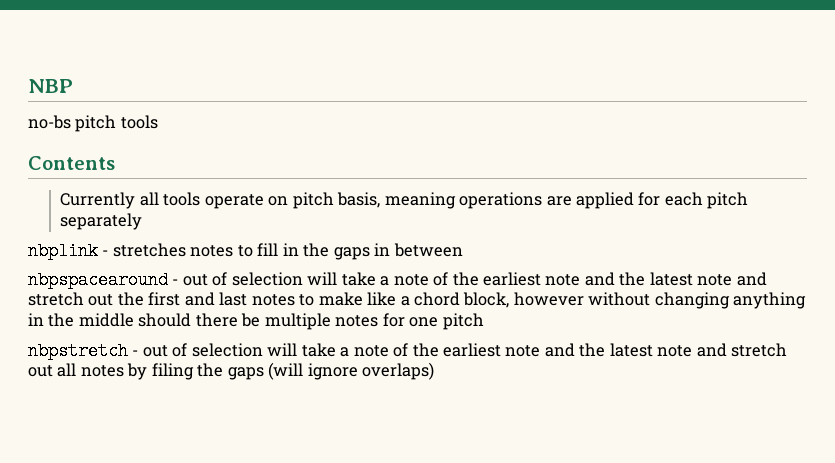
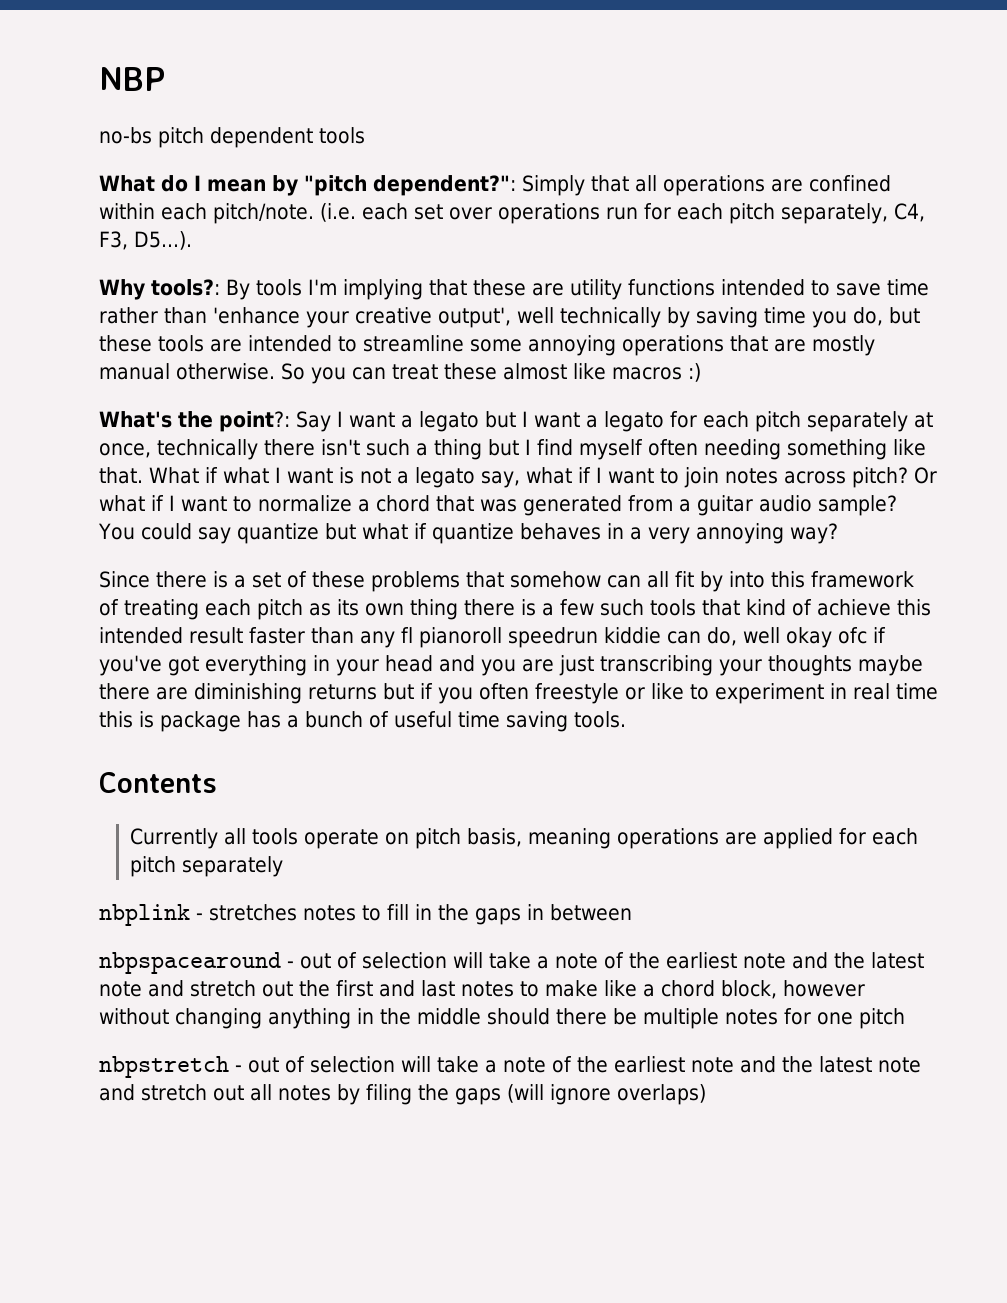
[120,115,158,129] tools -> [210,127,365,148] [99,175,891,196] [99,203,925,224] [99,231,192,250] [99,279,929,300] [99,307,920,328] [99,335,875,356] [99,363,701,384] [99,411,933,432] [99,439,926,460] [99,467,937,488] [99,495,897,516] [98,523,838,544] [99,571,914,592] [99,599,931,620] [99,627,886,648] [99,655,923,676] [99,683,938,704] [99,711,626,732] dependent tools // What do I mean by "pitch dependent?": Simply that all operations are confined within each pitch/note. (i.e. each set over operations run for each pitch separately, C4, F3, D5...). // Why tools?: By tools I'm implying that these are utility functions intended to save time rather than 'enhance your creative output', well technically by saving time you do, but these tools are intended to streamline some annoying operations that are mostly manual otherwise. So you can treat these almost like macros :) // What's the point?: Say I want a legato but I want a legato for each pitch separately at once, technically there isn't such a thing but I find myself often needing something like that. What if what I want is not a legato say, what if I want to join notes across pitch? Or what if I want to normalize a chord that was generated from a guitar audio sample? You could say quantize but what if quantize behaves in a very annoying way? // Since there is a set of these problems that somehow can all fit by into this framework of treating each pitch as its own thing there is a few such tools that kind of achieve this intended result faster than any fl pianoroll speedrun kiddie can do, well okay ofc if you've got everything in your head and you are just transcribing your thoughts maybe there are diminishing returns but if you often freestyle or like to experiment in real time this is package has a bunch of useful time saving tools.

